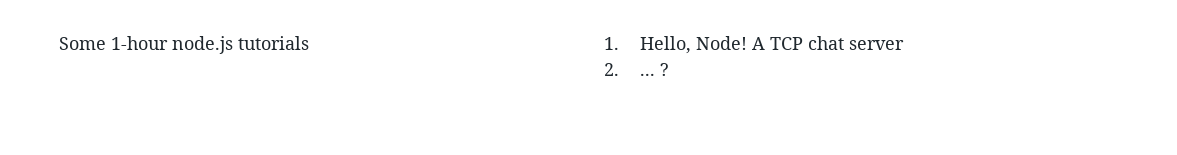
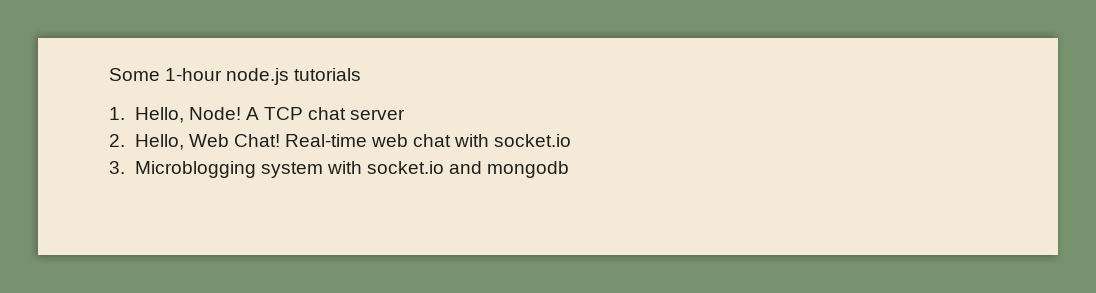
[639,63,669,76] ... ? -> [134,134,572,150] [109,161,570,178] Hello, Web Chat! Real-time web chat with socket.io // 3. Microblogging system with socket.io and mongodb

